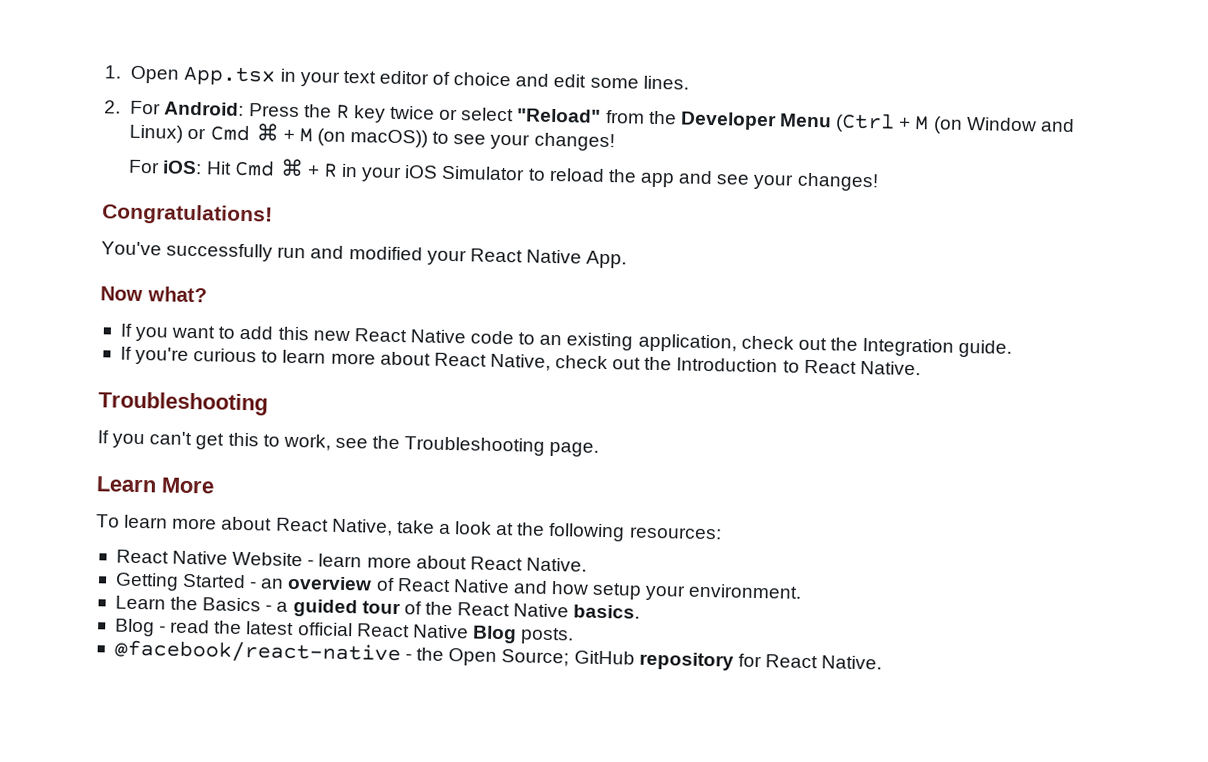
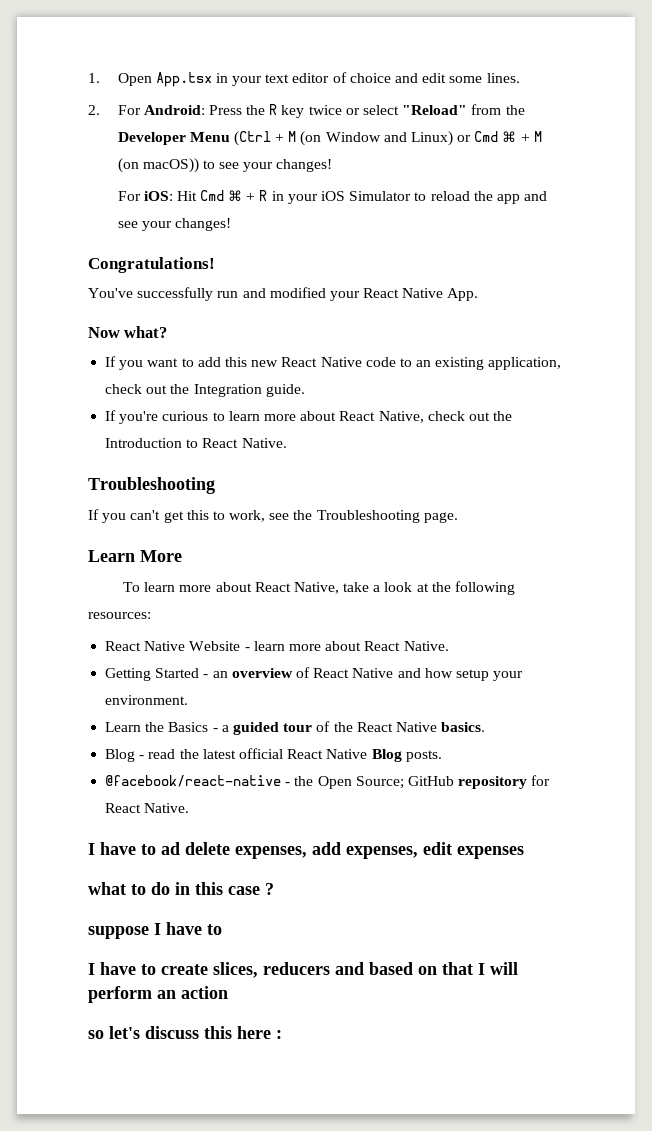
(883, 662) none -> [88,842,524,859] [88,882,274,895] [88,922,222,939] [88,962,518,978] [88,986,228,1003] [88,1026,282,1039] // I have to ad delete expenses, add expenses, edit expenses // what to do in this case ? // suppose I have to // I have to create slices, reducers and based on that I will perform an action // so let's discuss this here :

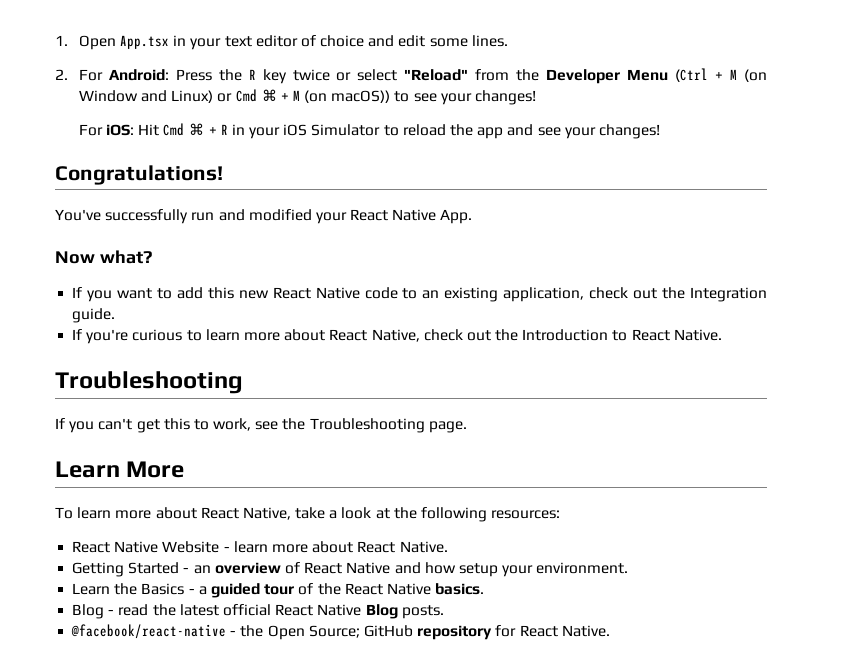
[88,842,524,859] [88,882,274,895] [88,922,222,939] [88,962,518,978] [88,986,228,1003] [88,1026,282,1039] // I have to ad delete expenses, add expenses, edit expenses // what to do in this case ? // suppose I have to // I have to create slices, reducers and based on that I will perform an action // so let's discuss this here : -> (610, 631) none

